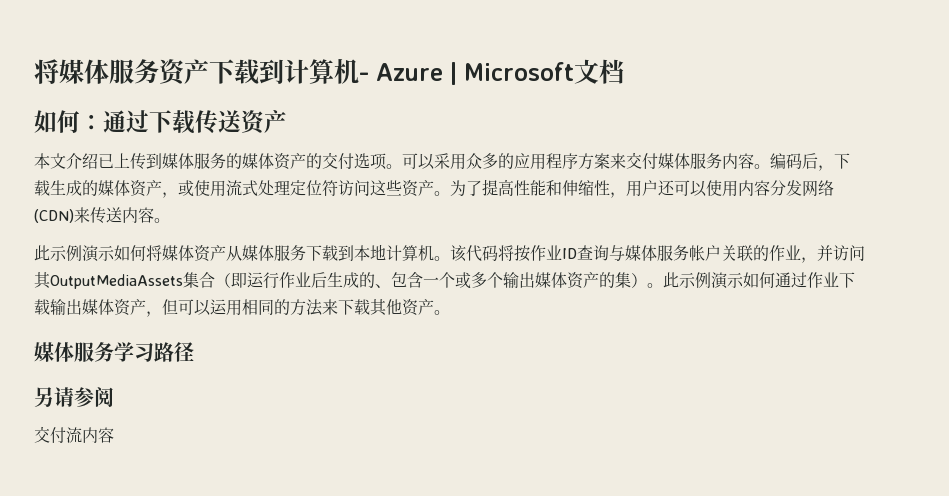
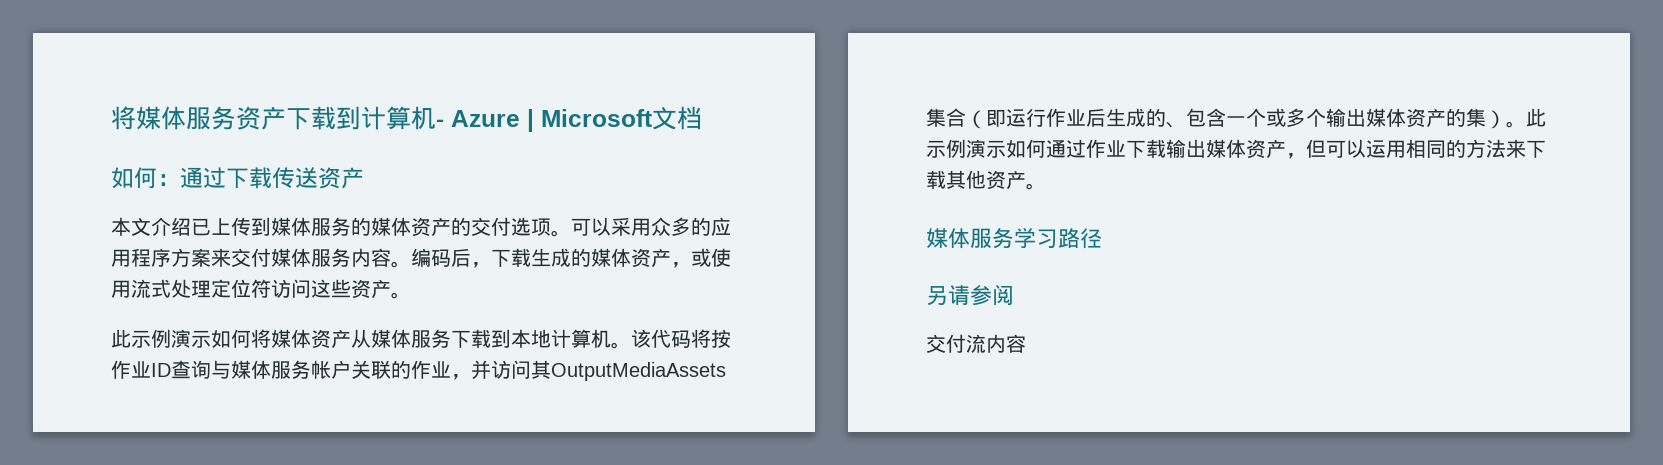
[450,179,834,198] [34,207,170,224] 为了提高性能和伸缩性，用户还可以使用内容分发网络(CDN)来传送内容。 -> (411, 295) none

